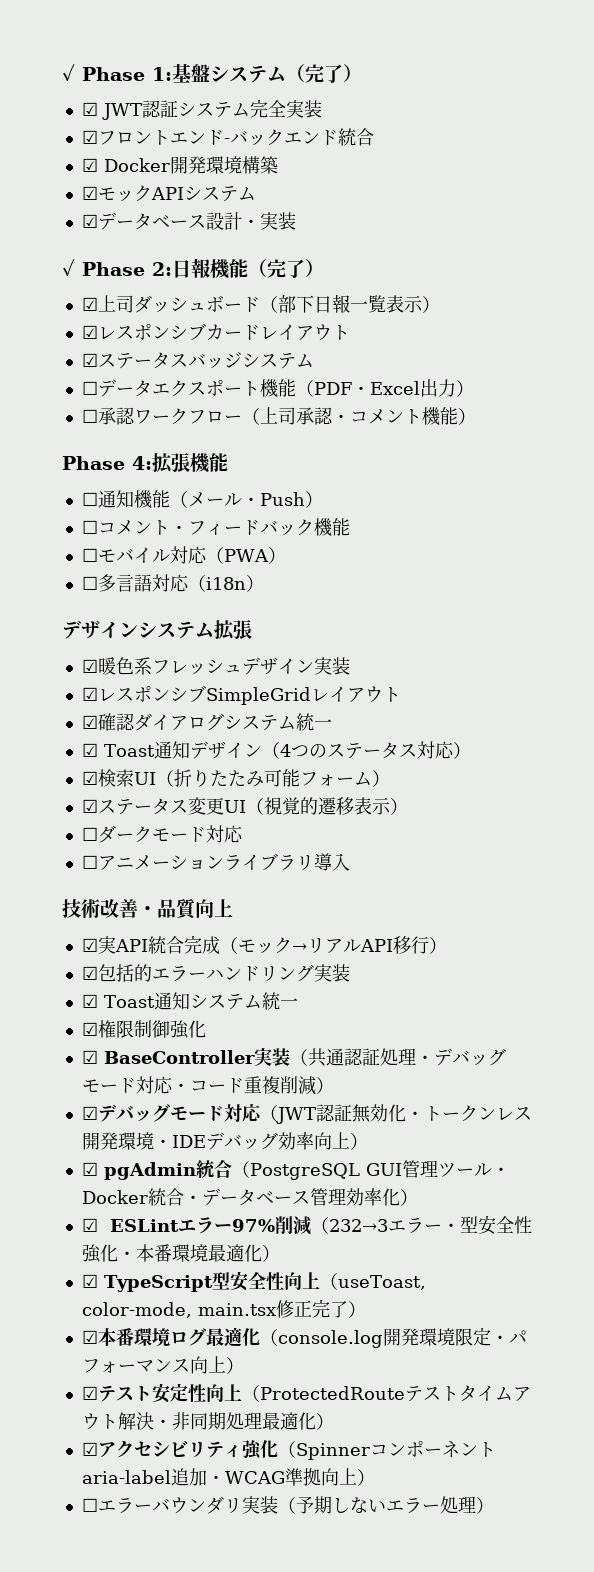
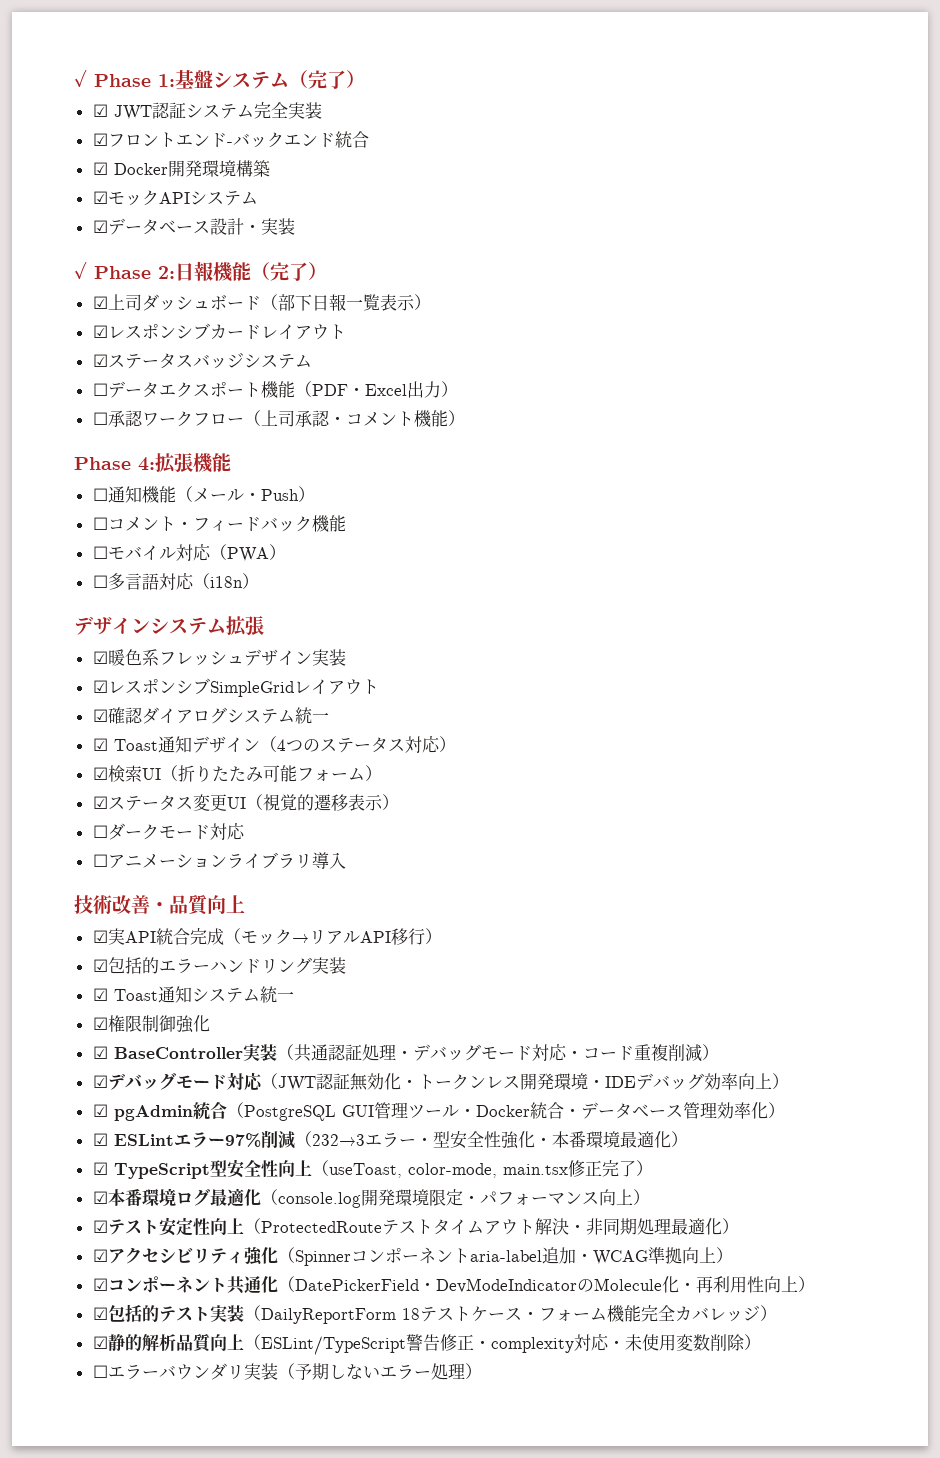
(375, 1477) none -> [92,1276,815,1294] [92,1304,777,1324] [92,1334,761,1355] // ☑コンポーネント共通化（DatePickerField・DevModeIndicatorのMolecule化・再利用性向上） // ☑包括的テスト実装（DailyReportForm 18テストケース・フォーム機能完全カバレッジ） // ☑静的解析品質向上（ESLint/TypeScript警告修正・complexity対応・未使用変数削除）

